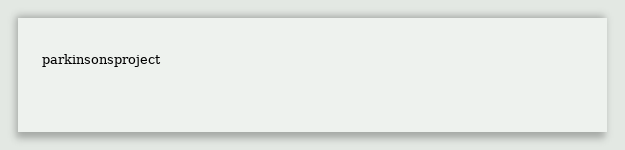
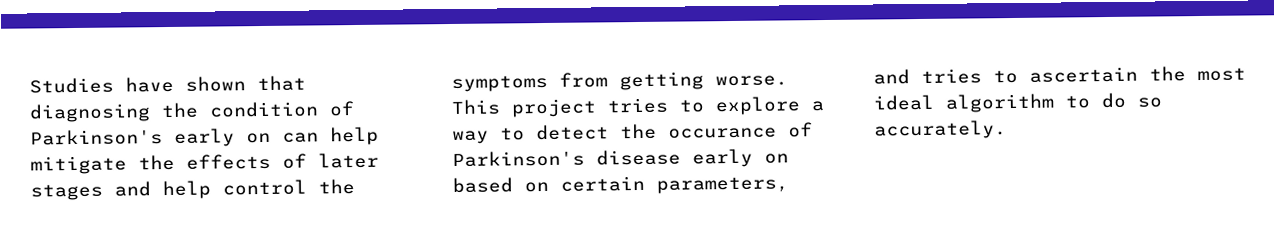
[42,54,161,67] parkinsonsproject -> [29,75,306,94] [29,101,354,123] [30,126,379,147] [30,152,379,175] [30,179,355,201] [451,71,788,92] [451,96,824,118] [452,122,813,144] [452,148,789,168] [452,175,789,194] [873,66,1246,85] [873,92,1162,113] [874,120,1007,140] Studies have shown that diagnosing the condition of Parkinson's early on can help mitigate the effects of later stages and help control the symptoms from getting worse. This project tries to explore a way to detect the occurance of Parkinson's disease early on based on certain parameters, and tries to ascertain the most ideal algorithm to do so accurately.

